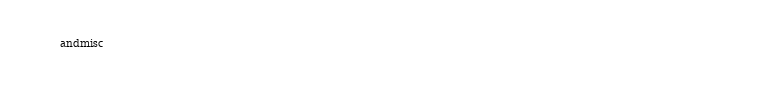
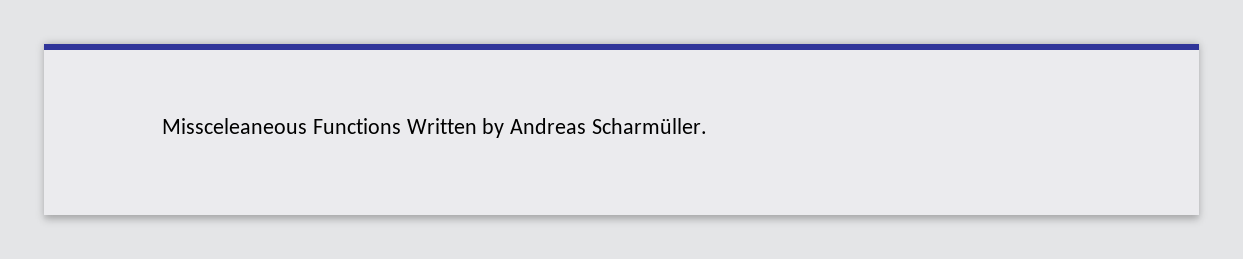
[60,39,103,47] andmisc -> [162,118,708,138] Missceleaneous Functions Written by Andreas Scharmüller.

